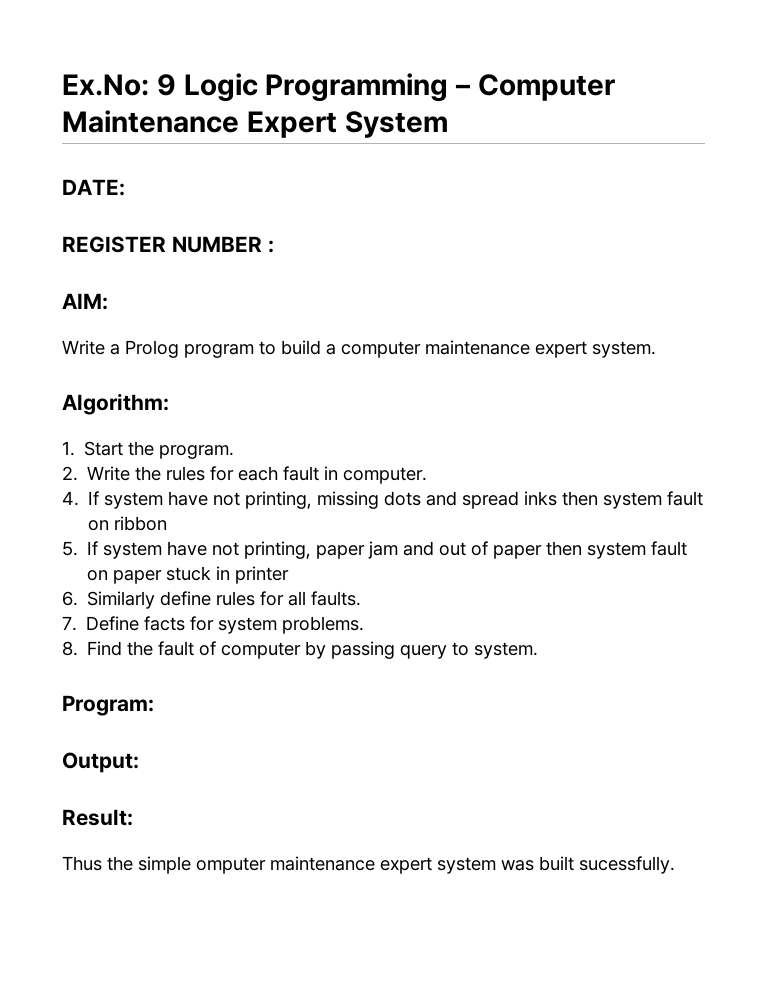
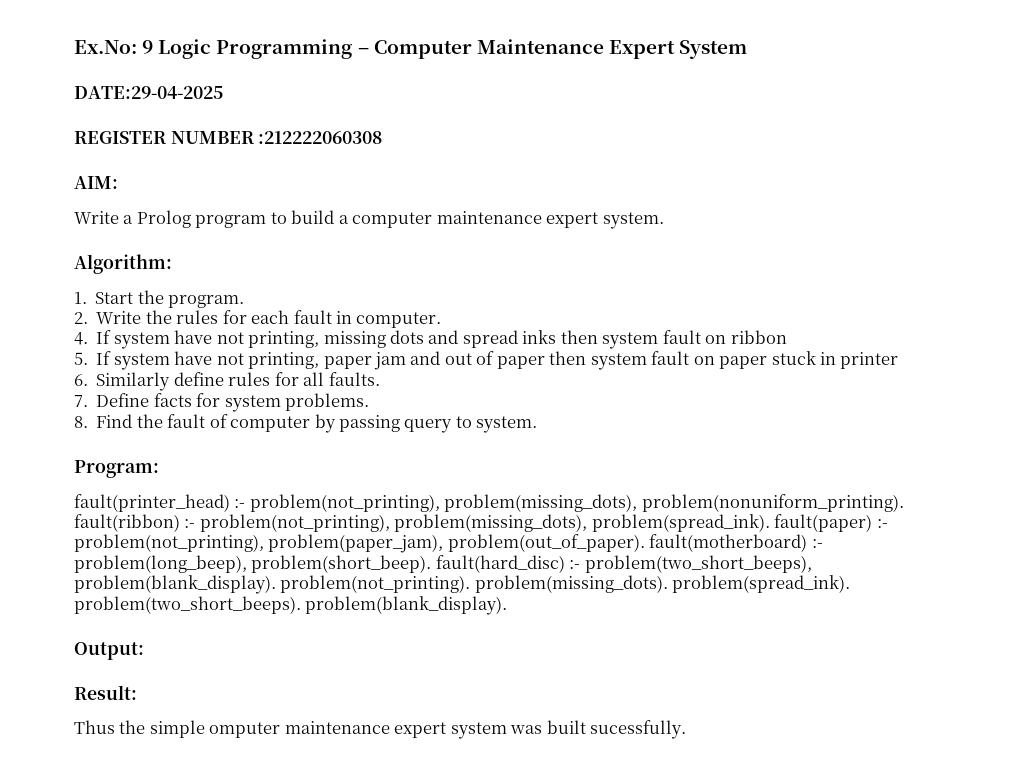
[62,179,125,196] DATE: -> [74,86,223,99] DATE:29-04-2025
[267,240,274,253] : -> [258,131,383,144] :212222060308
(154, 705) none -> [74,494,904,512] [74,514,888,532] [74,534,823,553] [74,555,812,573] [74,575,851,594] [74,596,508,615] // fault(printer_head) :- problem(not_printing), problem(missing_dots), problem(nonuniform_printing). fault(ribbon) :- problem(not_printing), problem(missing_dots), problem(spread_ink). fault(paper) :- problem(not_printing), problem(paper_jam), problem(out_of_paper). fault(motherboard) :- problem(long_beep), problem(short_beep). fault(hard_disc) :- problem(two_short_beeps), problem(blank_display). problem(not_printing). problem(missing_dots). problem(spread_ink). problem(two_short_beeps). problem(blank_display).

